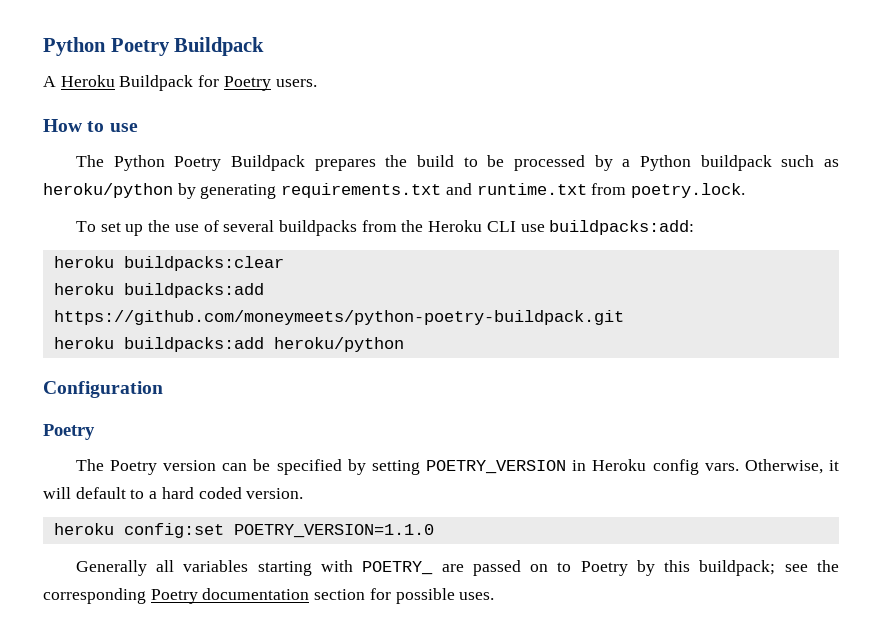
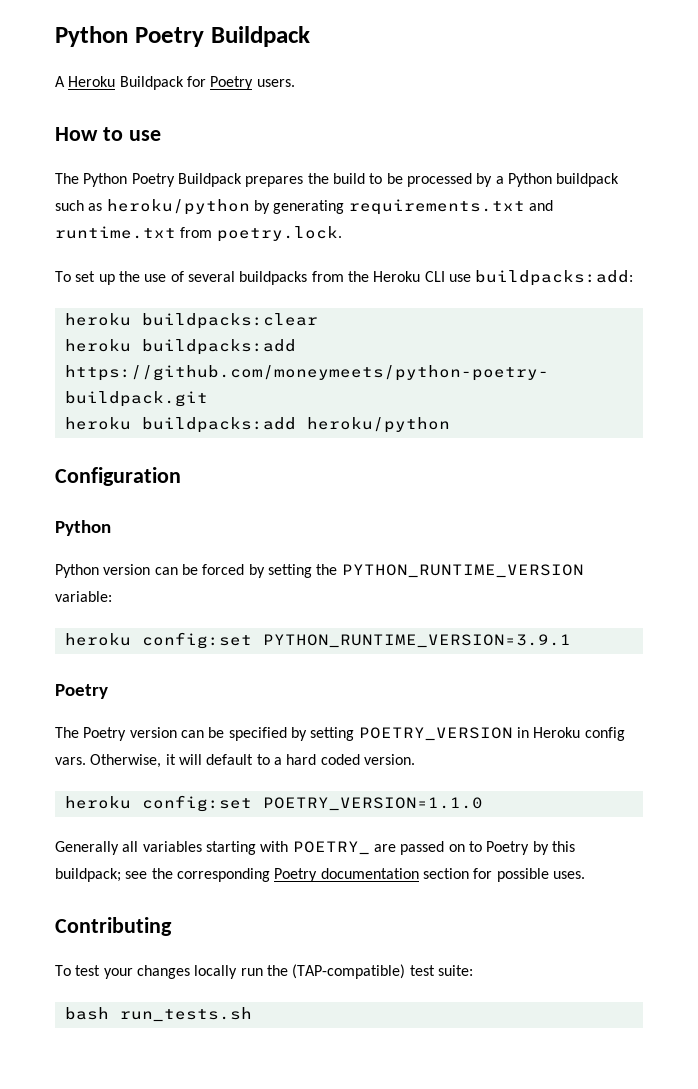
(163, 389) none -> [55,520,111,536] [55,564,584,578] [55,591,112,602] [64,632,571,649] // Python // Python version can be forced by setting the PYTHON_RUNTIME_VERSION variable: // heroku config:set PYTHON_RUNTIME_VERSION=3.9.1
(495, 596) none -> [55,917,172,936] [55,964,473,979] [64,1007,252,1022] // Contributing // To test your changes locally run the (TAP-compatible) test suite: // bash run_tests.sh

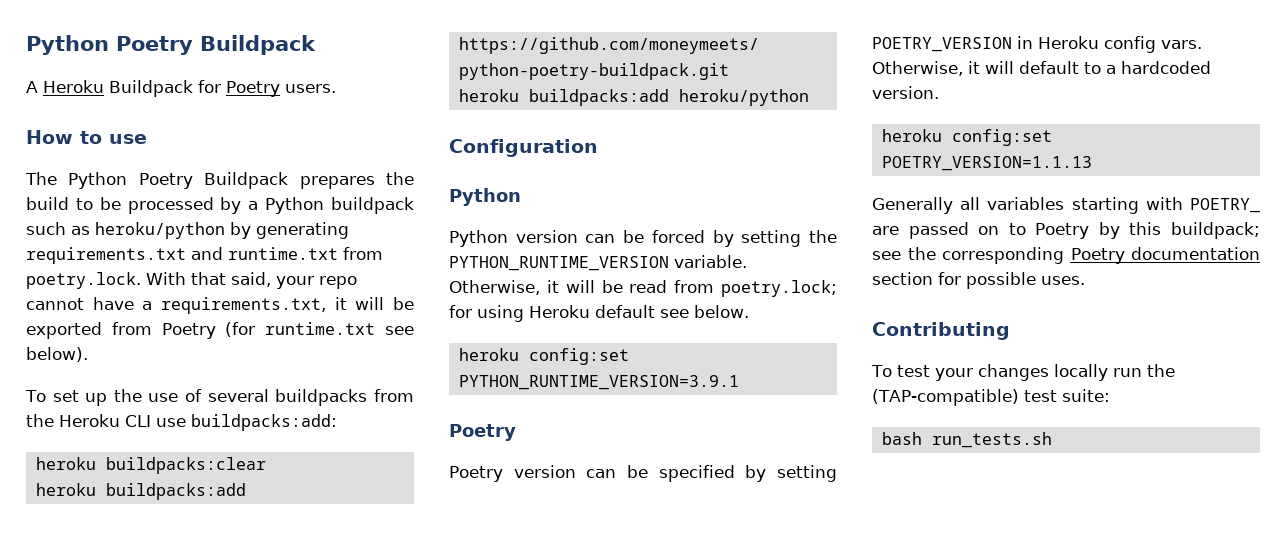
(342, 234) none -> [146,272,357,289] [26,297,415,314] [26,322,415,339] [26,347,88,362] With that said, your repo cannot have a requirements.txt, it will be exported from Poetry (for runtime.txt see below).
[55,591,112,602] variable: -> [674,255,747,268] [449,280,837,297] [449,305,749,322] variable. Otherwise, it will be read from poetry.lock; for using Heroku default see below.
[55,727,79,738] The -> (516, 432) none
[286,754,360,765] hard coded -> [1121,61,1211,74] hardcoded
[262,797,483,811] POETRY_VERSION=1.1.0 -> [881,156,1092,171] POETRY_VERSION=1.1.13

